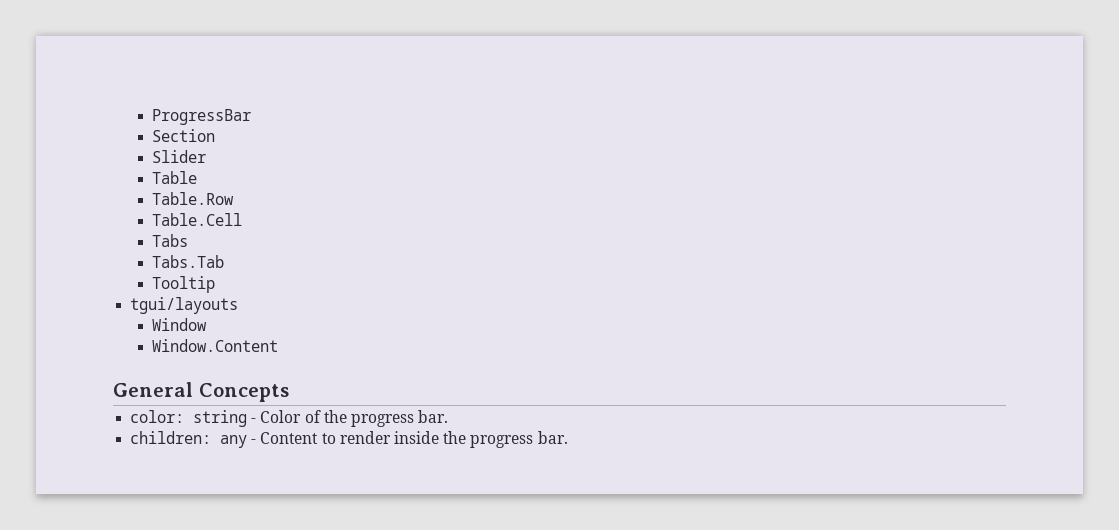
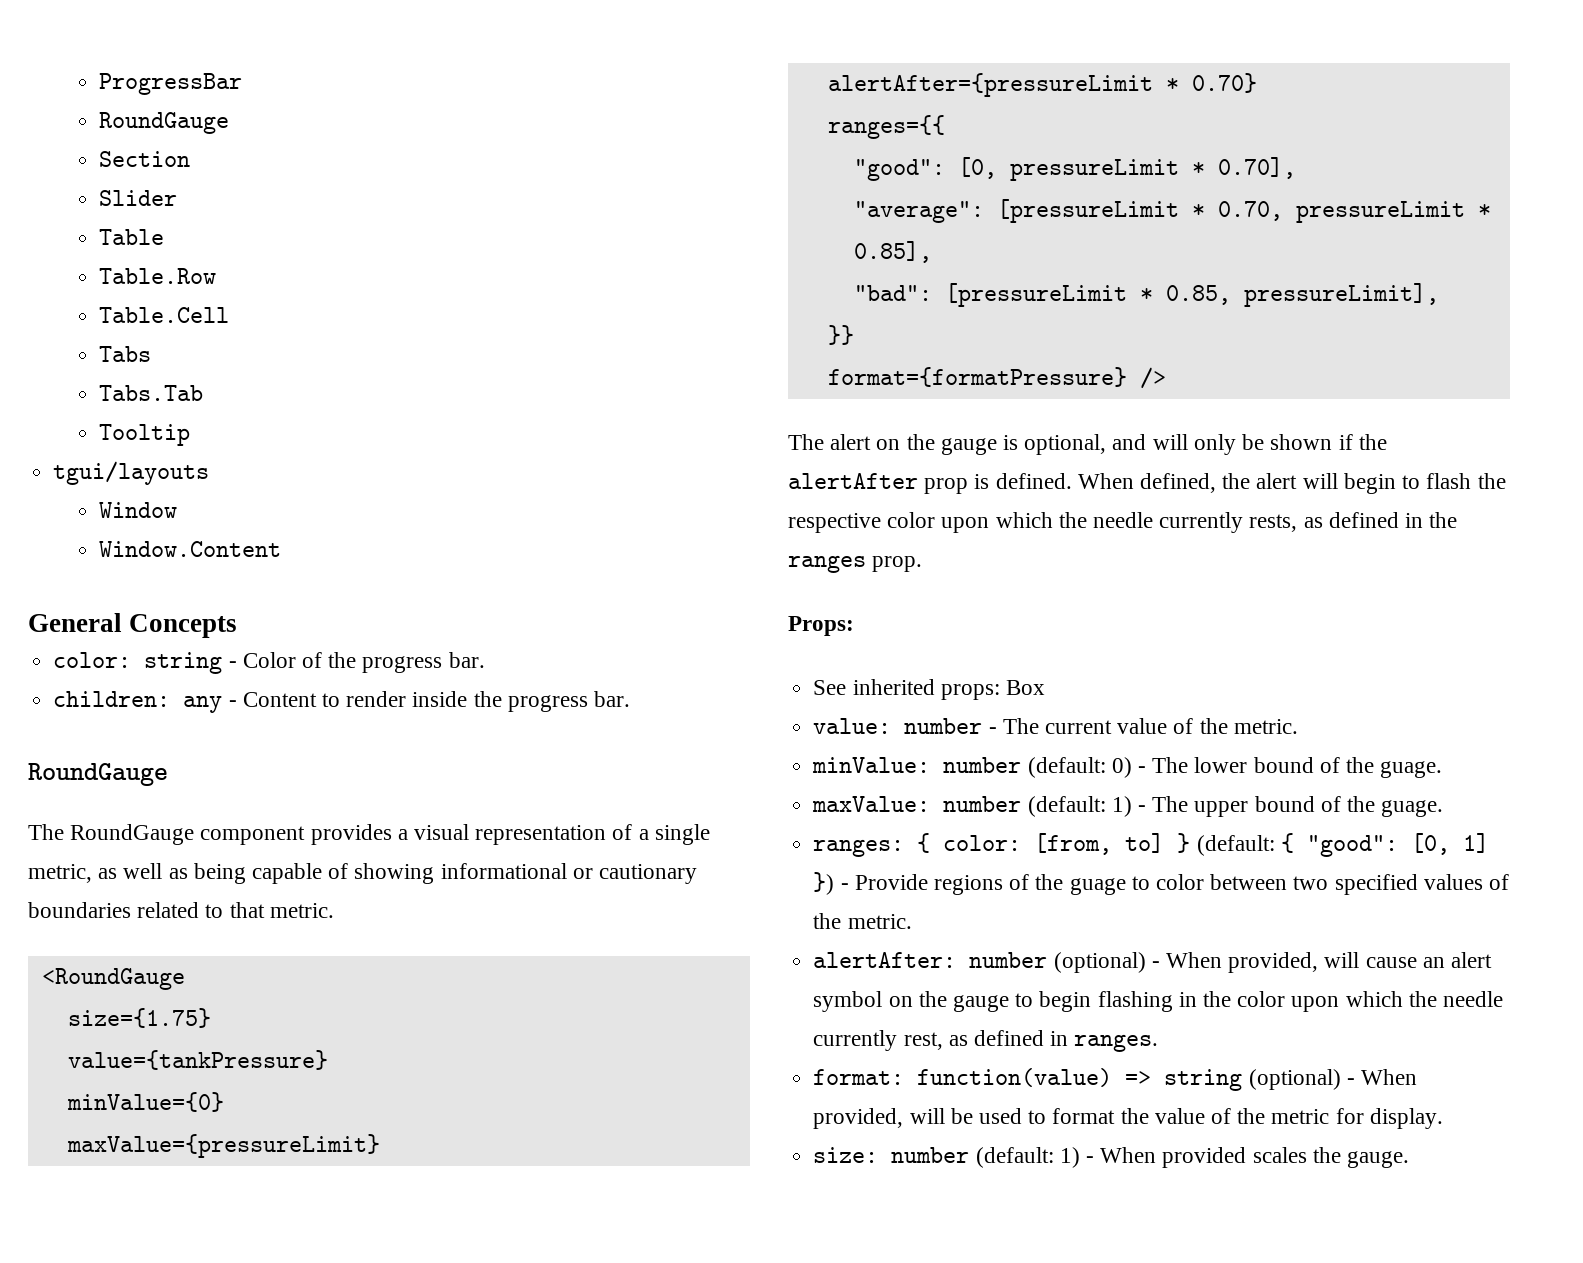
(251, 117) none -> [99,112,230,134] // RoundGauge
(568, 437) none -> [28,763,168,786] [28,824,710,845] [28,863,698,884] [28,902,334,918] [41,968,185,990] [67,1008,211,1028] [67,1050,328,1070] [66,1092,224,1112] [66,1134,380,1158] [827,73,1257,97] [827,115,945,139] [853,157,1296,181] [853,199,1491,223] [853,241,932,263] [853,283,1439,307] [827,325,854,345] [827,367,1166,389] [788,434,1387,455] [788,473,1506,494] [788,512,1458,533] [788,555,923,573] [788,616,854,636] [813,679,1045,700] [813,718,1298,734] [812,757,1443,778] [812,796,1444,817] [813,833,1489,857] [813,872,1510,895] [813,913,912,929] [813,952,1492,973] [813,991,1504,1012] [813,1030,1159,1052] [813,1068,1417,1091] [813,1108,1443,1129] [813,1147,1409,1168] // RoundGauge // The RoundGauge component provides a visual representation of a single metric, as well as being capable of showing informational or cautionary boundaries related to that metric. // <RoundGauge // size={1.75} // value={tankPressure} // minValue={0} // maxValue={pressureLimit} // alertAfter={pressureLimit * 0.70} // ranges={{ // "good": [0, pressureLimit * 0.70], // "average": [pressureLimit * 0.70, pressureLimit * 0.85], // "bad": [pressureLimit * 0.85, pressureLimit], // }} // format={formatPressure} /> // The alert on the gauge is optional, and will only be shown if the alertAfter prop is defined. When defined, the alert will begin to flash the respective color upon which the needle currently rests, as defined in the ranges prop. // Props: // See inherited props: Box // value: number - The current value of the metric. // minValue: number (default: 0) - The lower bound of the guage. // maxValue: number (default: 1) - The upper bound of the guage. // ranges: { color: [from, to] } (default: { "good": [0, 1] }) - Provide regions of the guage to color between two specified values of the metric. // alertAfter: number (optional) - When provided, will cause an alert symbol on the gauge to begin flashing in the color upon which the needle currently rest, as defined in ranges. // format: function(value) => string (optional) - When provided, will be used to format the value of the metric for display. // size: number (default: 1) - When provided scales the gauge.

